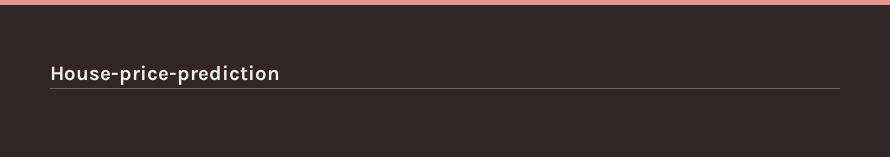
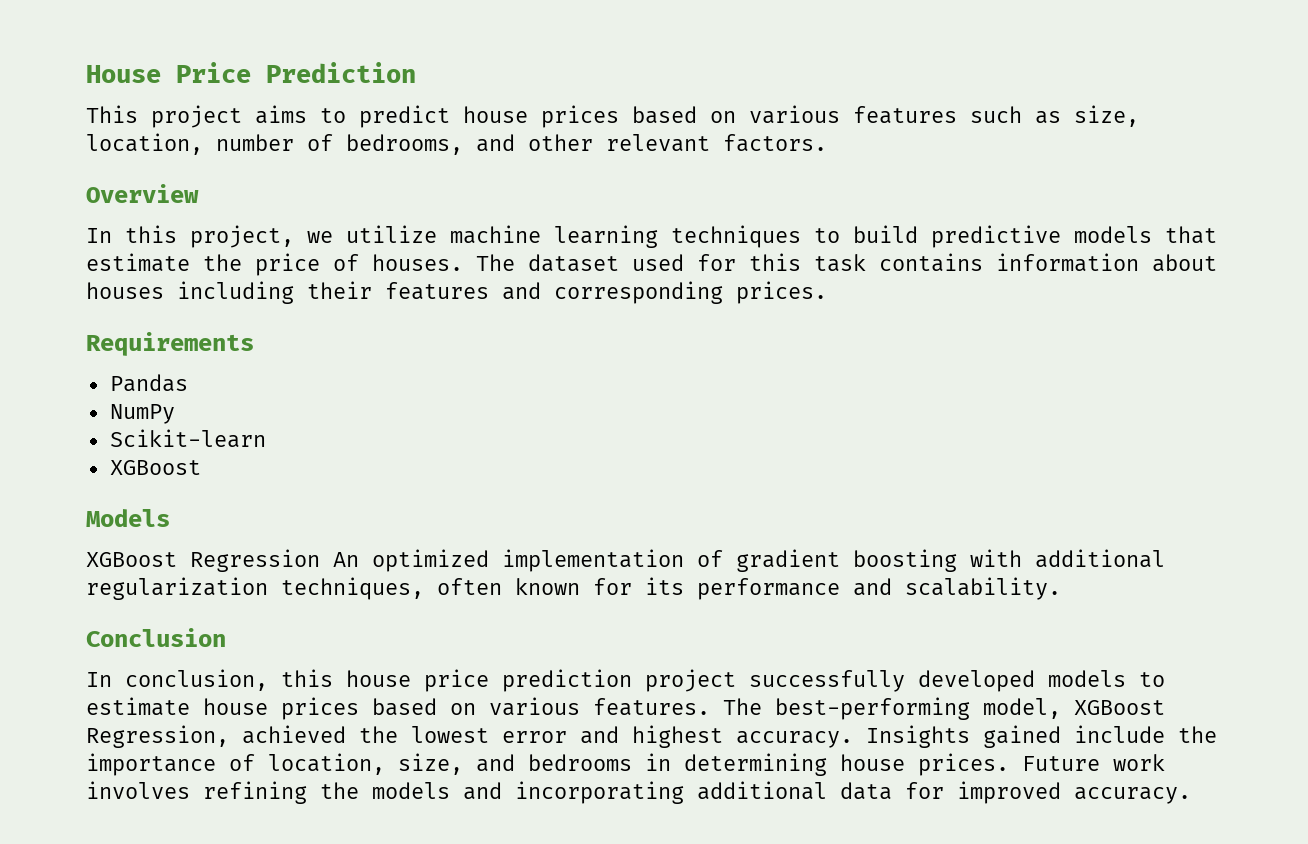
[50,65,280,85] House-price-prediction -> [86,62,416,83] [86,105,1139,128] [86,133,827,155] [86,184,199,203] [86,225,1217,248] [86,253,1217,276] [86,281,827,304] [86,332,254,356] [109,374,188,392] [109,404,175,424] [109,429,266,448] [109,460,201,475] [86,509,170,527] [86,549,1165,572] [86,577,1061,600] [86,628,226,647] [86,669,1165,692] [86,697,1165,720] [86,725,1217,748] [86,753,1165,776] [86,781,1191,804] House Price Prediction // This project aims to predict house prices based on various features such as size, location, number of bedrooms, and other relevant factors. // Overview // In this project, we utilize machine learning techniques to build predictive models that estimate the price of houses. The dataset used for this task contains information about houses including their features and corresponding prices. // Requirements // Pandas // NumPy // Scikit-learn // XGBoost // Models // XGBoost Regression An optimized implementation of gradient boosting with additional regularization techniques, often known for its performance and scalability. // Conclusion // In conclusion, this house price prediction project successfully developed models to estimate house prices based on various features. The best-performing model, XGBoost Regression, achieved the lowest error and highest accuracy. Insights gained include the importance of location, size, and bedrooms in determining house prices. Future work involves refining the models and incorporating additional data for improved accuracy.

